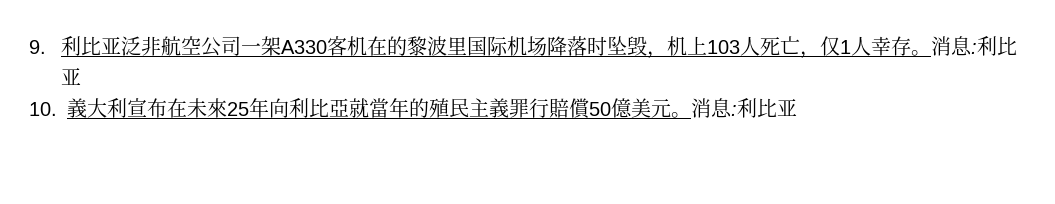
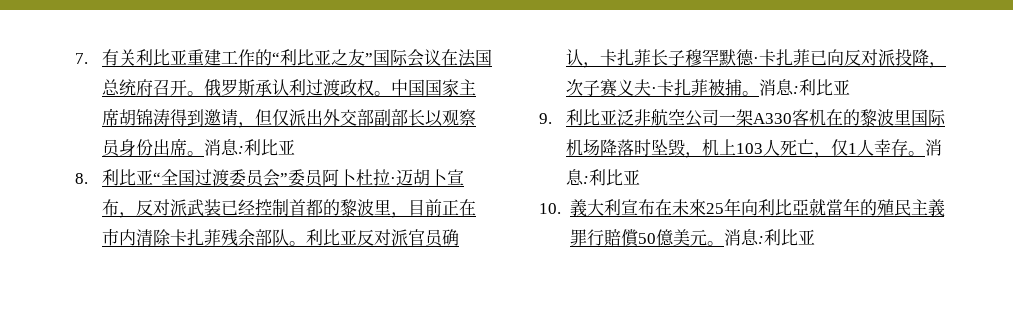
(29, 47) none -> [75,49,493,67] [102,79,477,97] [102,108,477,128] [102,138,296,157] [75,169,465,187] [102,199,477,218] [102,229,460,247] [566,48,947,68] [566,79,851,97] 7.有关利比亚重建工作的“利比亚之友”国际会议在法国总统府召开。俄罗斯承认利过渡政权。中国国家主席胡锦涛得到邀请，但仅派出外交部副部长以观察员身份出席。消息:利比亚 // 8.利比亚“全国过渡委员会”委员阿卜杜拉·迈胡卜宣布，反对派武装已经控制首都的黎波里，目前正在市内清除卡扎菲残余部队。利比亚反对派官员确认，卡扎菲长子穆罕默德·卡扎菲已向反对派投降，次子赛义夫·卡扎菲被捕。消息:利比亚 //

